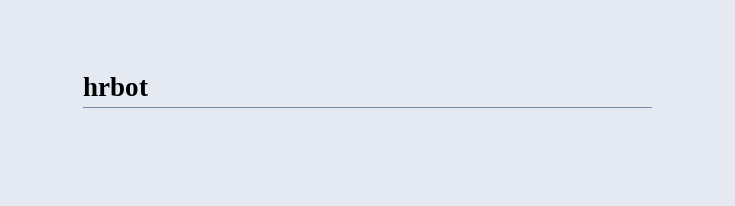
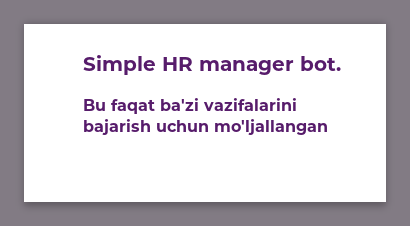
[83,77,148,96] hrbot -> [83,55,341,75] [83,98,297,114] [83,119,328,135] Simple HR manager bot. // Bu faqat ba'zi vazifalarini bajarish uchun mo'ljallangan

